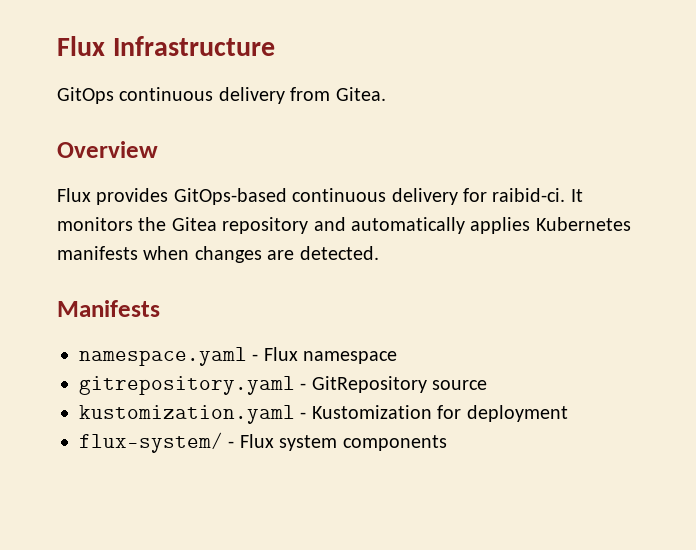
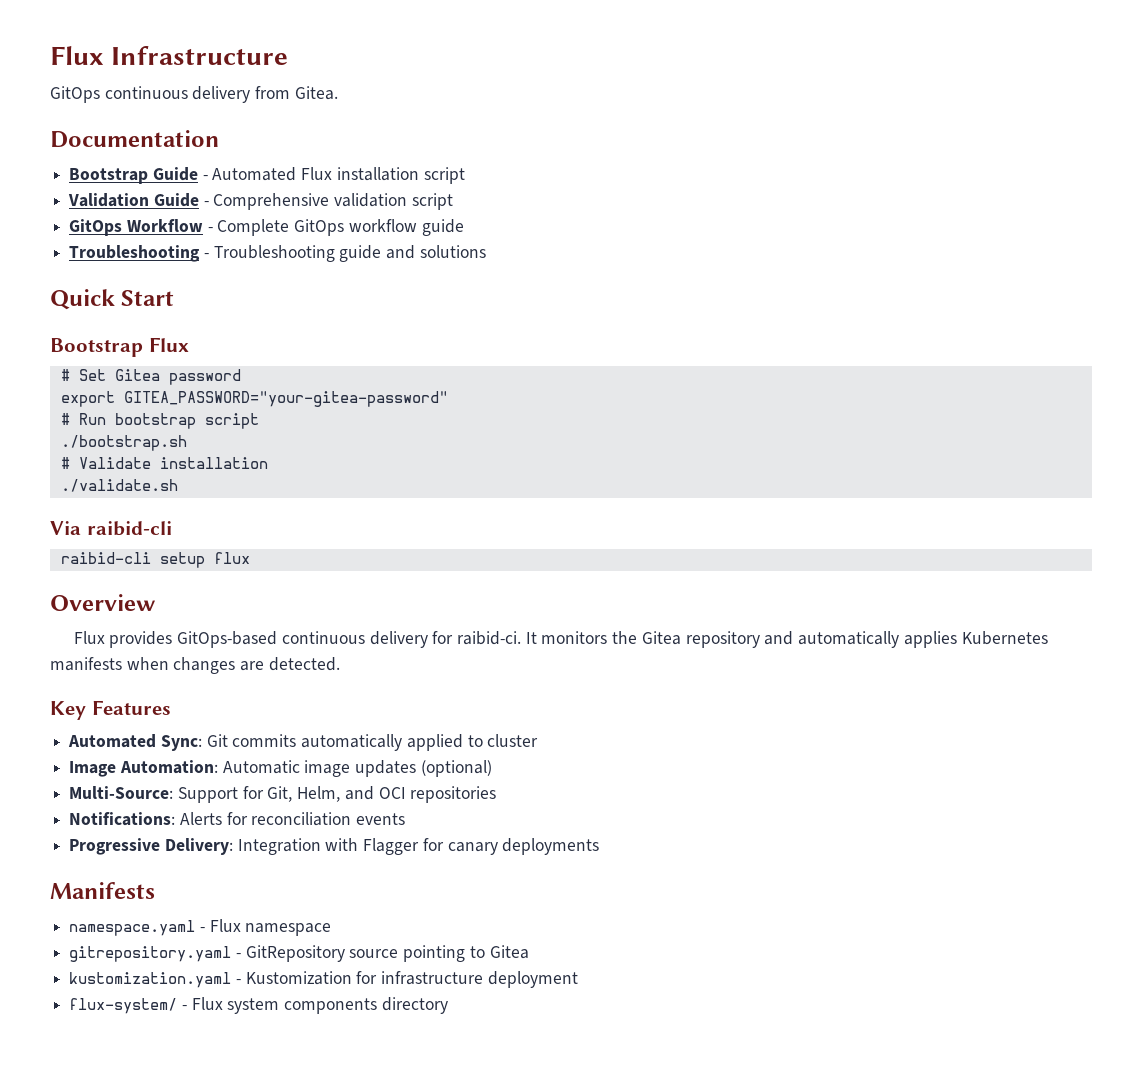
(386, 94) none -> [50,130,219,148] [69,167,465,184] [68,193,453,210] [69,219,464,236] [69,245,486,262] [50,289,175,310] [50,337,189,357] [60,369,241,385] [60,391,448,407] [60,413,259,429] [60,435,187,451] [60,457,268,469] [60,479,178,492] [50,521,172,536] [60,552,250,568] // Documentation // Bootstrap Guide - Automated Flux installation script // Validation Guide - Comprehensive validation script // GitOps Workflow - Complete GitOps workflow guide // Troubleshooting - Troubleshooting guide and solutions // Quick Start // Bootstrap Flux // # Set Gitea password // export GITEA_PASSWORD="your-gitea-password" // # Run bootstrap script // ./bootstrap.sh // # Validate installation // ./validate.sh // Via raibid-cli // raibid-cli setup flux
(379, 253) none -> [50,700,171,720] [68,734,539,751] [69,760,492,777] [69,786,497,803] [69,812,406,826] [69,838,600,855] // Key Features // Automated Sync: Git commits automatically applied to cluster // Image Automation: Automatic image updates (optional) // Multi-Source: Support for Git, Helm, and OCI repositories // Notifications: Alerts for reconciliation events // Progressive Delivery: Integration with Flagger for canary deployments
(488, 385) none -> [403,945,529,962] pointing to Gitea
(462, 412) none -> [381,971,484,985] infrastructure
(447, 443) none -> [381,997,448,1014] directory

